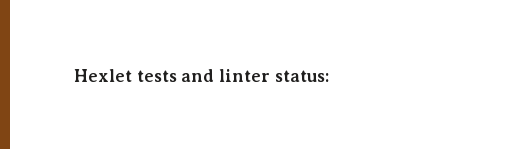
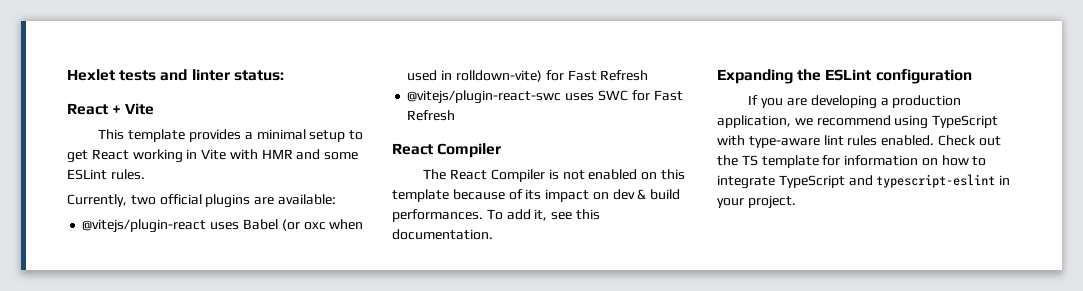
(329, 76) none -> [67,103,155,115] [98,129,364,142] [67,149,359,163] [67,169,145,180] [67,194,336,208] [82,219,364,233] [407,70,649,82] [407,90,683,104] [407,110,456,121] [392,143,502,158] [423,169,685,182] [392,189,681,202] [392,209,600,222] [392,229,493,240] [717,69,972,84] [748,95,962,109] [717,115,999,129] [717,135,1001,148] [717,155,987,168] [717,174,1011,189] [717,195,796,209] // React + Vite // This template provides a minimal setup to get React working in Vite with HMR and some ESLint rules. // Currently, two official plugins are available: // @vitejs/plugin-react uses Babel (or oxc when used in rolldown-vite) for Fast Refresh // @vitejs/plugin-react-swc uses SWC for Fast Refresh // React Compiler // The React Compiler is not enabled on this template because of its impact on dev & build performances. To add it, see this documentation. // Expanding the ESLint configuration // If you are developing a production application, we recommend using TypeScript with type-aware lint rules enabled. Check out the TS template for information on how to integrate TypeScript and typescript-eslint in your project.

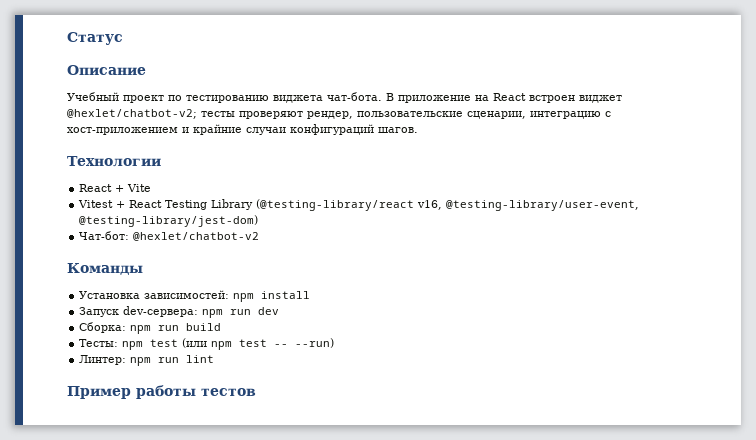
[67,69,284,81] [67,103,155,115] [98,129,364,142] [67,149,359,163] [67,169,145,180] [67,194,336,208] [82,219,364,233] [407,70,649,82] [407,90,683,104] [407,110,456,121] [392,143,502,158] [423,169,685,182] [392,189,681,202] [392,209,600,222] [392,229,493,240] [717,69,972,84] [748,95,962,109] [717,115,999,129] [717,135,1001,148] [717,155,987,168] [717,174,1011,189] [717,195,796,209] Hexlet tests and linter status: // React + Vite // This template provides a minimal setup to get React working in Vite with HMR and some ESLint rules. // Currently, two official plugins are available: // @vitejs/plugin-react uses Babel (or oxc when used in rolldown-vite) for Fast Refresh // @vitejs/plugin-react-swc uses SWC for Fast Refresh // React Compiler // The React Compiler is not enabled on this template because of its impact on dev & build performances. To add it, see this documentation. // Expanding the ESLint configuration // If you are developing a production application, we recommend using TypeScript with type-aware lint rules enabled. Check out the TS template for information on how to integrate TypeScript and typescript-eslint in your project. -> [67,32,123,45] [67,65,146,75] [67,92,622,103] [67,109,611,119] [67,124,418,135] [67,156,161,167] [79,184,152,192] [78,199,640,211] [79,215,259,227] [79,231,260,241] [67,263,143,275] [79,290,311,302] [79,306,280,318] [79,322,222,334] [79,338,335,350] [79,355,215,366] [67,385,256,399] Статус // Описание // Учебный проект по тестированию виджета чат-бота. В приложение на React встроен виджет @hexlet/chatbot-v2; тесты проверяют рендер, пользовательские сценарии, интеграцию с хост-приложением и крайние случаи конфигураций шагов. // Технологии // React + Vite // Vitest + React Testing Library (@testing-library/react v16, @testing-library/user-event, @testing-library/jest-dom) // Чат-бот: @hexlet/chatbot-v2 // Команды // Установка зависимостей: npm install // Запуск dev-сервера: npm run dev // Сборка: npm run build // Тесты: npm test (или npm test -- --run) // Линтер: npm run lint // Пример работы тестов

